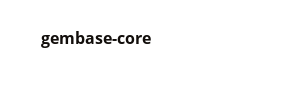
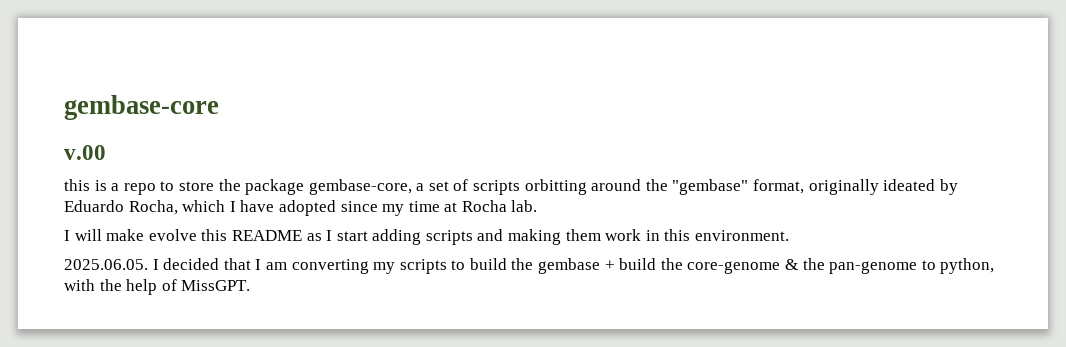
(151, 39) none -> [64,145,106,160] [64,179,958,195] [64,200,538,216] [64,229,790,245] [64,258,995,274] [64,279,251,295] // v.00 // this is a repo to store the package gembase-core, a set of scripts orbitting around the "gembase" format, originally ideated by Eduardo Rocha, which I have adopted since my time at Rocha lab. // I will make evolve this README as I start adding scripts and making them work in this environment. // 2025.06.05. I decided that I am converting my scripts to build the gembase + build the core-genome & the pan-genome to python, with the help of MissGPT.

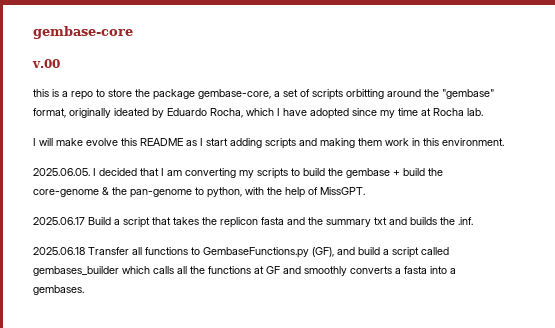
(251, 285) none -> [33,217,473,228] [33,247,449,258] [33,266,456,276] [33,285,84,295] // 2025.06.17 Build a script that takes the replicon fasta and the summary txt and builds the .inf. // 2025.06.18 Transfer all functions to GembaseFunctions.py (GF), and build a script called gembases_builder which calls all the functions at GF and smoothly converts a fasta into a gembases.

